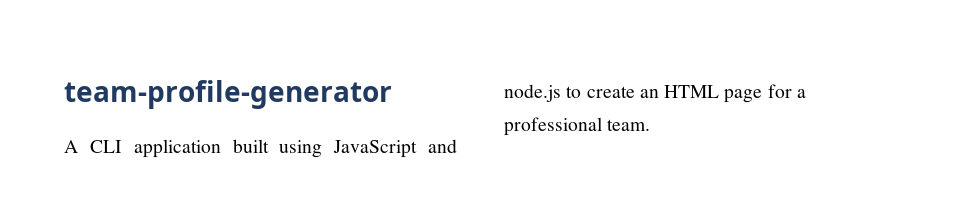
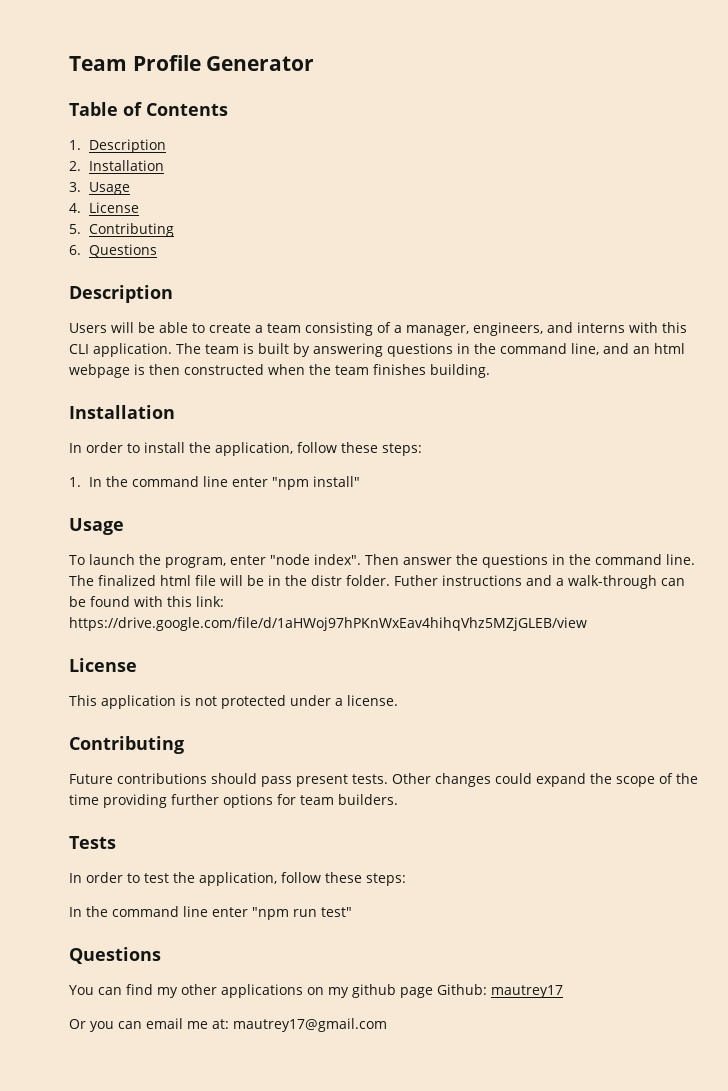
[64,80,392,109] [64,139,457,158] [504,84,806,103] [504,117,651,136] team-profile-generator // A CLI application built using JavaScript and node.js to create an HTML page for a professional team. -> [69,55,315,71] [69,102,228,116] [69,139,166,153] [69,160,164,171] [69,182,130,195] [69,202,139,213] [69,223,174,237] [69,244,157,257] [69,285,173,303] [69,322,687,336] [69,343,685,357] [69,364,490,378] [69,405,175,419] [69,442,422,456] [69,476,360,490] [69,518,124,535] [69,554,695,568] [69,575,685,589] [69,596,224,607] [69,617,587,631] [69,658,137,672] [69,695,398,709] [69,736,184,754] [69,773,698,787] [69,794,398,808] [69,836,116,849] [69,872,406,886] [69,906,352,920] [69,947,161,964] [69,984,563,998] [69,1018,387,1032] Team Profile Generator // Table of Contents // 1. Description // 2. Installation // 3. Usage // 4. License // 5. Contributing // 6. Questions // Description // Users will be able to create a team consisting of a manager, engineers, and interns with this CLI application. The team is built by answering questions in the command line, and an html webpage is then constructed when the team finishes building. // Installation // In order to install the application, follow these steps: // 1. In the command line enter "npm install" // Usage // To launch the program, enter "node index". Then answer the questions in the command line. The finalized html file will be in the distr folder. Futher instructions and a walk-through can be found with this link: https://drive.google.com/file/d/1aHWoj97hPKnWxEav4hihqVhz5MZjGLEB/view // License // This application is not protected under a license. // Contributing // Future contributions should pass present tests. Other changes could expand the scope of the time providing further options for team builders. // Tests // In order to test the application, follow these steps: // In the command line enter "npm run test" // Questions // You can find my other applications on my github page Github: mautrey17 // Or you can email me at: mautrey17@gmail.com

